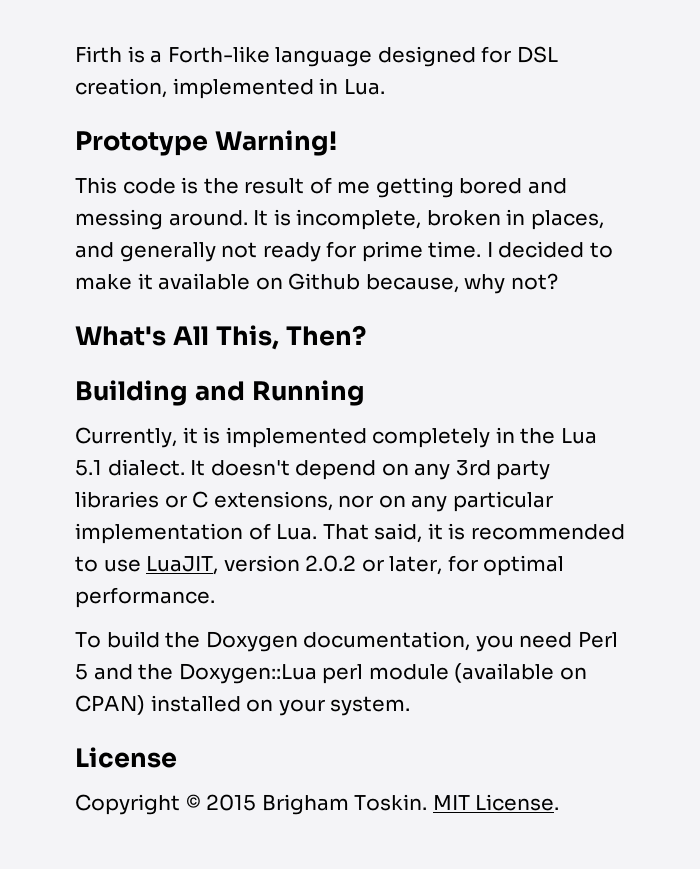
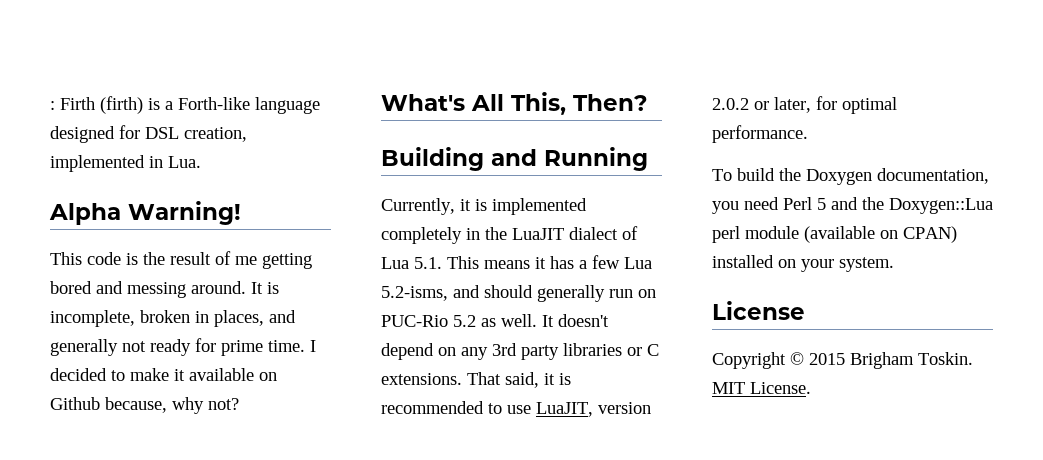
[75,46,122,63] Firth -> [50,96,143,114] : Firth (firth)
[75,131,208,156] Prototype -> [49,203,121,225] Alpha
[560,428,597,444] [75,459,185,476] Lua 5.1 dialect. -> [512,226,638,240] [381,255,652,269] [381,285,656,302] [381,314,537,327] LuaJIT dialect of Lua 5.1. This means it has a few Lua 5.2-isms, and should generally run on PUC-Rio 5.2 as well.
[213,491,553,512] [75,523,318,544] extensions, nor on any particular implementation of Lua. -> [381,373,462,385] extensions.

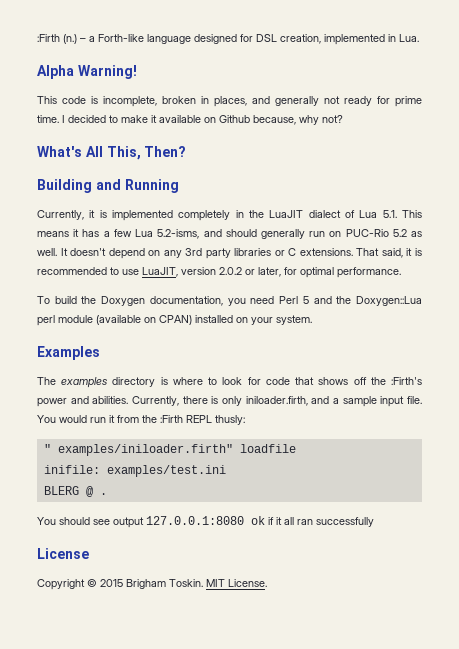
[50,96,160,114] : Firth (firth) is -> [37,34,86,44] :Firth (n.) –
[143,251,312,269] [50,281,279,298] the result of me getting bored and messing around. It is -> (98, 100) none
(894, 264) none -> [37,346,100,360] [37,377,422,388] [37,396,423,407] [37,415,245,425] [43,444,296,456] [43,465,226,477] [43,486,107,497] [37,516,374,528] // Examples // The examples directory is where to look for code that shows off the :Firth's power and abilities. Currently, there is only iniloader.firth, and a sample input file. You would run it from the :Firth REPL thusly: // " examples/iniloader.firth" loadfile // inifile: examples/test.ini // BLERG @ . // You should see output 127.0.0.1:8080 ok if it all ran successfully

